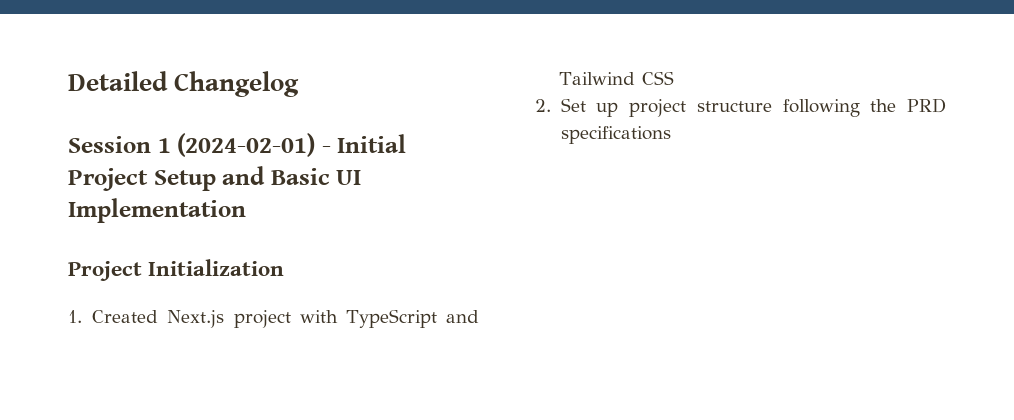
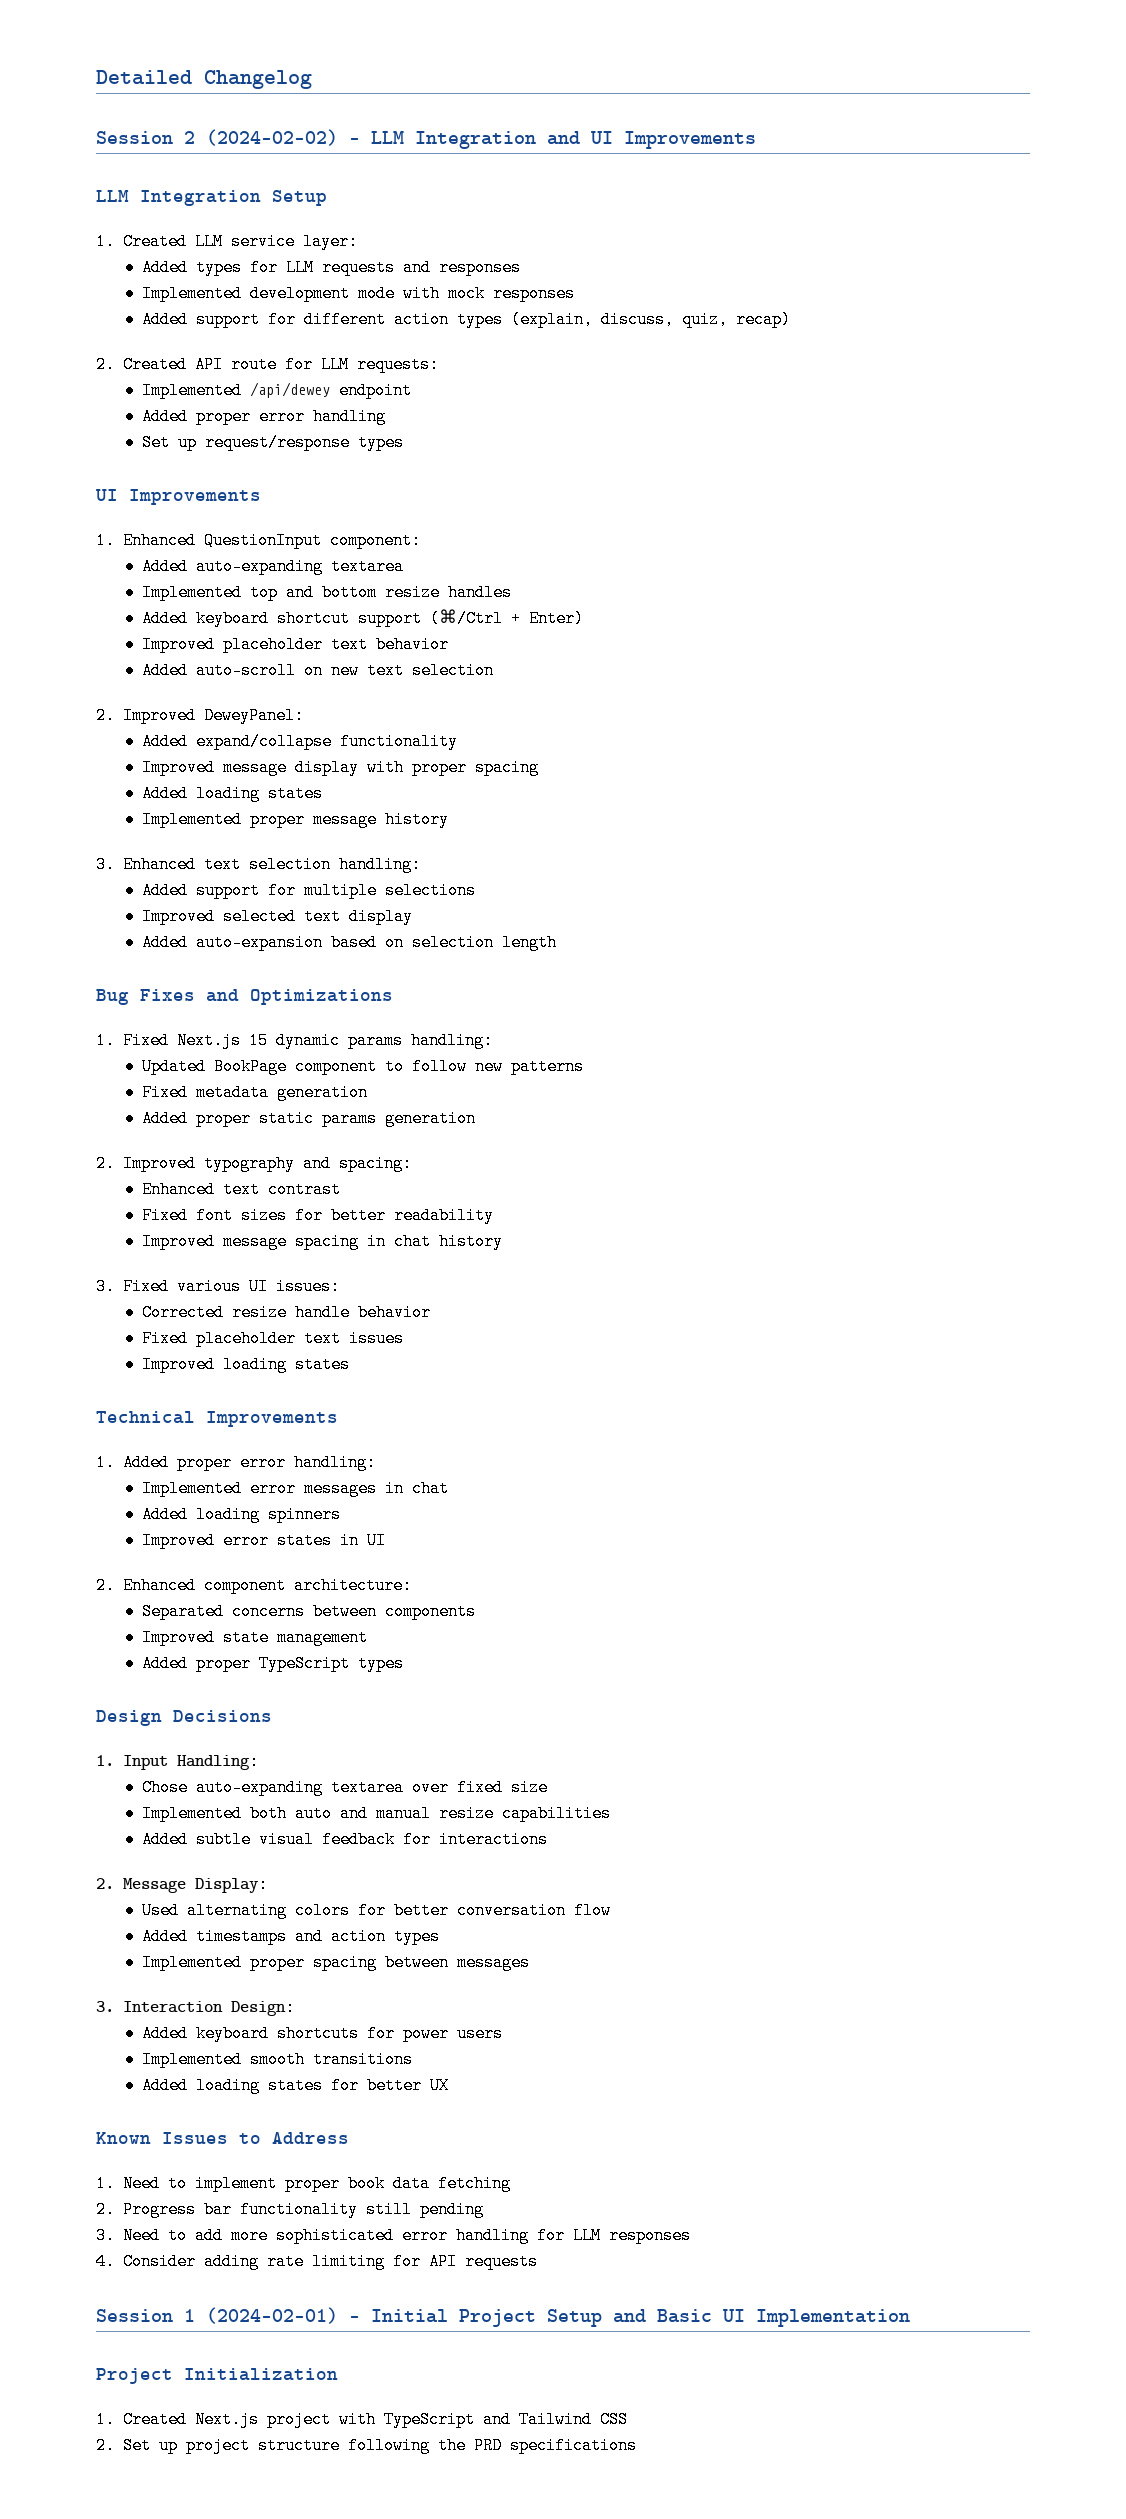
(300, 84) none -> [96,129,756,149] [96,190,327,206] [96,233,358,250] [142,259,522,276] [142,285,576,302] [142,311,792,328] [96,356,439,373] [142,382,413,399] [142,408,387,425] [142,434,405,451] [95,489,261,505] [96,532,421,549] [142,558,405,575] [142,584,513,601] [142,609,585,627] [142,636,450,653] [142,662,495,679] [96,707,304,724] [142,733,459,750] [142,759,540,776] [142,785,324,802] [142,811,450,828] [96,856,421,873] [142,882,477,899] [142,908,414,925] [142,934,558,951] [96,989,393,1005] [96,1032,493,1049] [142,1058,585,1075] [142,1084,369,1101] [142,1110,477,1127] [96,1155,412,1172] [142,1181,342,1198] [142,1207,495,1224] [142,1233,504,1250] [96,1278,340,1295] [142,1304,432,1321] [142,1330,405,1347] [142,1356,351,1373] [96,1411,338,1427] [96,1454,376,1471] [142,1480,450,1497] [142,1506,342,1523] [142,1532,387,1549] [96,1577,412,1594] [142,1603,477,1620] [142,1629,369,1646] [142,1655,405,1672] [96,1710,272,1726] [96,1753,259,1770] [142,1779,549,1796] [142,1805,612,1822] [142,1831,549,1848] [96,1876,268,1893] [142,1902,612,1919] [142,1928,441,1945] [142,1954,531,1971] [96,1999,295,2016] [142,2025,504,2042] [142,2051,414,2068] [142,2077,450,2094] [96,2132,349,2144] [96,2175,511,2192] [96,2201,484,2218] [96,2227,691,2244] [96,2253,538,2270] // Session 2 (2024-02-02) - LLM Integration and UI Improvements // LLM Integration Setup // 1. Created LLM service layer: // Added types for LLM requests and responses // Implemented development mode with mock responses // Added support for different action types (explain, discuss, quiz, recap) // 2. Created API route for LLM requests: // Implemented /api/dewey endpoint // Added proper error handling // Set up request/response types // UI Improvements // 1. Enhanced QuestionInput component: // Added auto-expanding textarea // Implemented top and bottom resize handles // Added keyboard shortcut support (⌘/Ctrl + Enter) // Improved placeholder text behavior // Added auto-scroll on new text selection // 2. Improved DeweyPanel: // Added expand/collapse functionality // Improved message display with proper spacing // Added loading states // Implemented proper message history // 3. Enhanced text selection handling: // Added support for multiple selections // Improved selected text display // Added auto-expansion based on selection length // Bug Fixes and Optimizations // 1. Fixed Next.js 15 dynamic params handling: // Updated BookPage component to follow new patterns // Fixed metadata generation // Added proper static params generation // 2. Improved typography and spacing: // Enhanced text contrast // Fixed font sizes for better readability // Improved message spacing in chat history // 3. Fixed various UI issues: // Corrected resize handle behavior // Fixed placeholder text issues // Improved loading states // Technical Improvements // 1. Added proper error handling: // Implemented error messages in chat // Added loading spinners // Improved error states in UI // 2. Enhanced component architecture: // Separated concerns between components // Improved state management // Added proper TypeScript types // Design Decisions // 1. Input Handling: // Chose auto-expanding textarea over fixed size // Implemented both auto and manual resize capabilities // Added subtle visual feedback for interactions // 2. Message Display: // Used alternating colors for better conversation flow // Added timestamps and action types // Implemented proper spacing between messages // 3. Interaction Design: // Added keyboard shortcuts for power users // Implemented smooth transitions // Added loading states for better UX // Known Issues to Address // 1. Need to implement proper book data fetching // 2. Progress bar functionality still pending // 3. Need to add more sophisticated error handling for LLM responses // 4. Consider adding rate limiting for API requests

